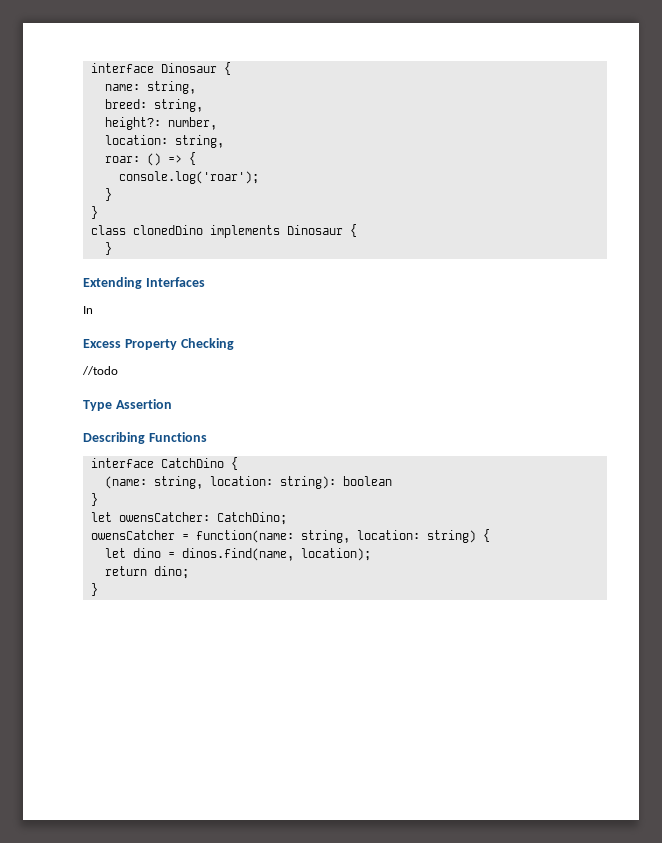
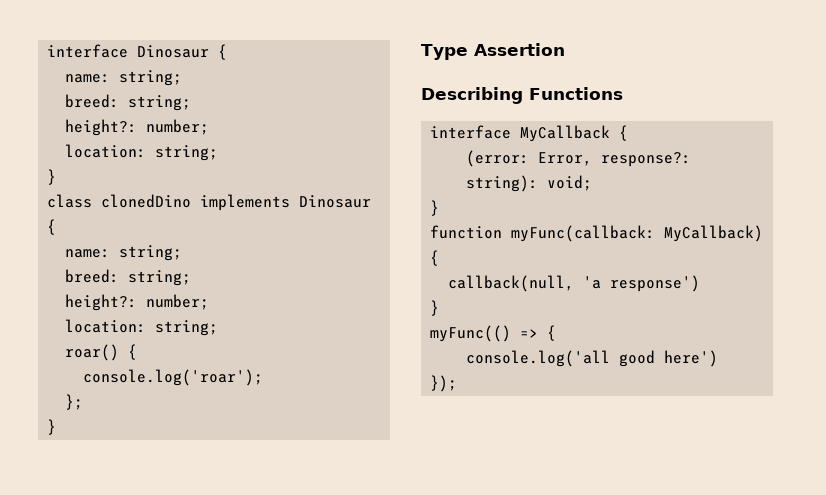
[146,81,196,94] [104,99,203,112] [104,117,217,130] [104,135,224,148] [104,152,196,166] [118,171,259,184] [104,188,112,201] string, // breed: string, // height?: number, // location: string, // roar: () => { // console.log('roar'); // } -> [119,70,183,86] [65,94,192,111] [65,119,210,136] [65,144,219,161] string; // breed: string; // height?: number; // location: string;
[104,242,112,255] [83,277,205,289] [83,306,93,314] [83,338,234,350] [82,366,118,375] } // Extending Interfaces // In // Excess Property Checking // //todo -> [65,245,183,261] [65,269,192,286] [65,294,210,311] [65,319,219,336] [65,344,138,361] [83,369,264,386] [65,394,84,410] [47,419,57,435] name: string; // breed: string; // height?: number; // location: string; // roar() { // console.log('roar'); // }; // }
[160,457,238,470] [104,476,392,489] [90,493,98,506] [90,512,287,525] [90,529,490,543] [104,548,371,561] [104,566,189,579] [90,583,98,596] CatchDino { // (name: string, location: string): boolean // } // let owensCatcher: CatchDino; // owensCatcher = function(name: string, location: string) { // let dino = dinos.find(name, location); // return dino; // } -> [520,125,629,142] [466,150,692,167] [466,175,593,192] [430,200,440,216] [430,225,764,242] [430,250,440,266] [448,275,701,292] [430,300,440,316] [430,325,557,342] [466,350,719,367] [430,375,458,392] MyCallback { // (error: Error, response?: string): void; // } // function myFunc(callback: MyCallback) { // callback(null, 'a response') // } // myFunc(() => { // console.log('all good here') // });

